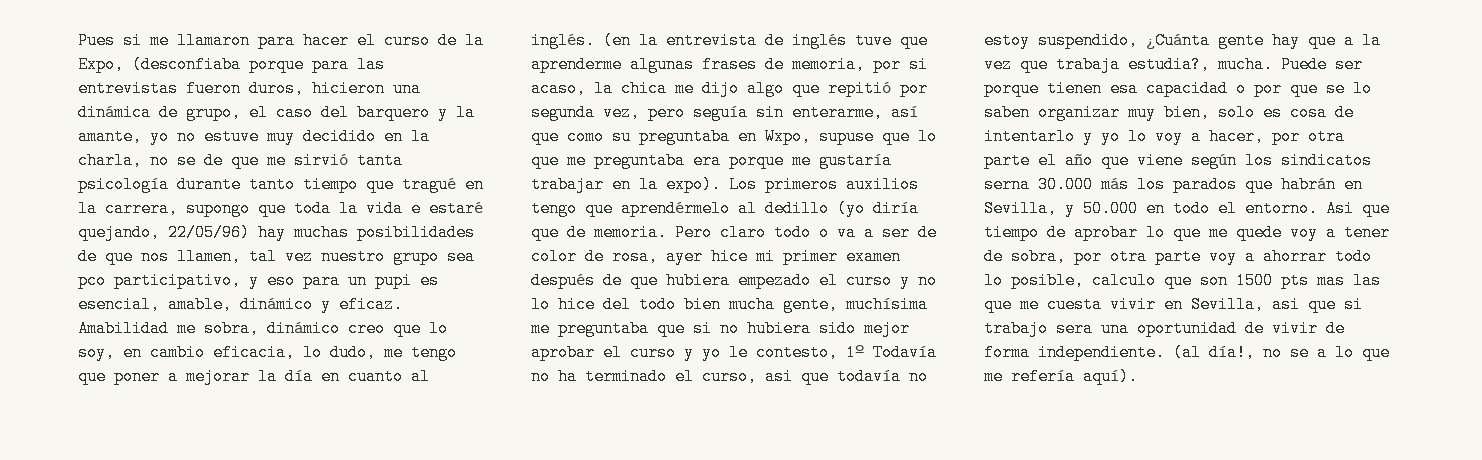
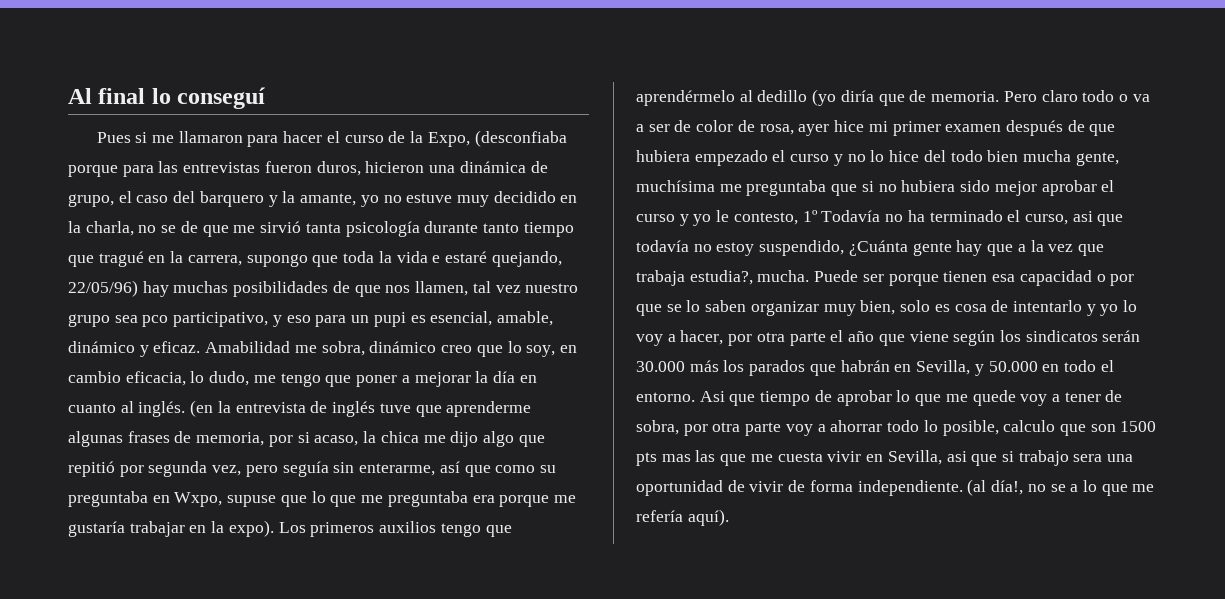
(78, 40) none -> [68,87,266,109] Al final lo conseguí //
[984,176,1030,193] serna -> [1102,330,1141,342] serán

